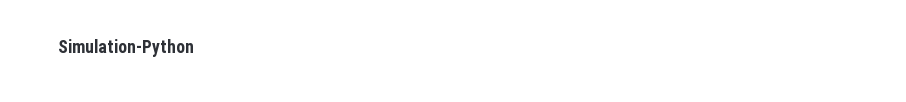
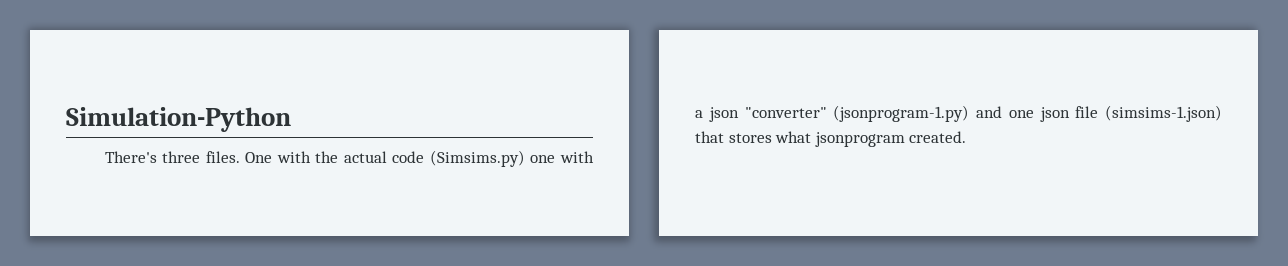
(194, 48) none -> [104,150,595,167] [695,105,1222,122] [695,131,967,147] // There's three files. One with the actual code (Simsims.py) one with a json "converter" (jsonprogram-1.py) and one json file (simsims-1.json) that stores what jsonprogram created.

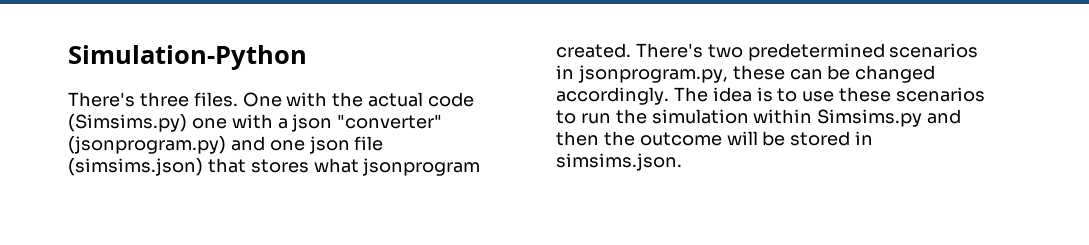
[833,105,970,122] (jsonprogram-1.py) -> [68,136,226,154] (jsonprogram.py)
[1105,105,1222,122] (simsims-1.json) -> [68,158,203,176] (simsims.json)
(967, 137) none -> [635,43,979,61] [556,65,936,83] [556,87,986,105] [556,109,962,127] [556,131,874,146] [556,153,682,171] There's two predetermined scenarios in jsonprogram.py, these can be changed accordingly. The idea is to use these scenarios to run the simulation within Simsims.py and then the outcome will be stored in simsims.json.

